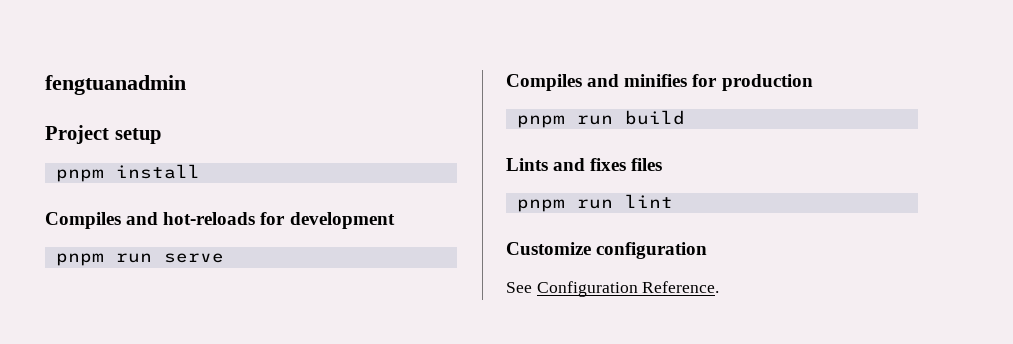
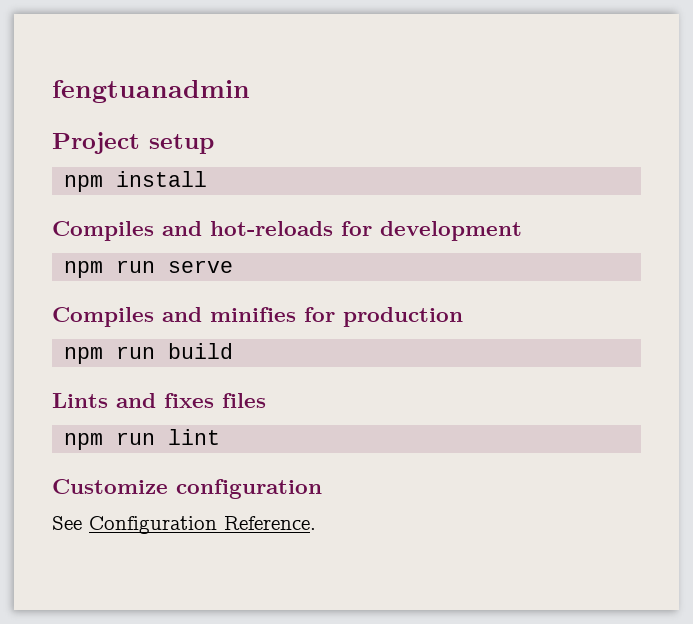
[55,169,104,182] pnpm -> [64,175,104,192] npm
[55,253,104,266] pnpm -> [64,261,104,278] npm
[516,115,565,128] pnpm -> [64,347,104,364] npm
[516,199,565,212] pnpm -> [64,433,104,450] npm

